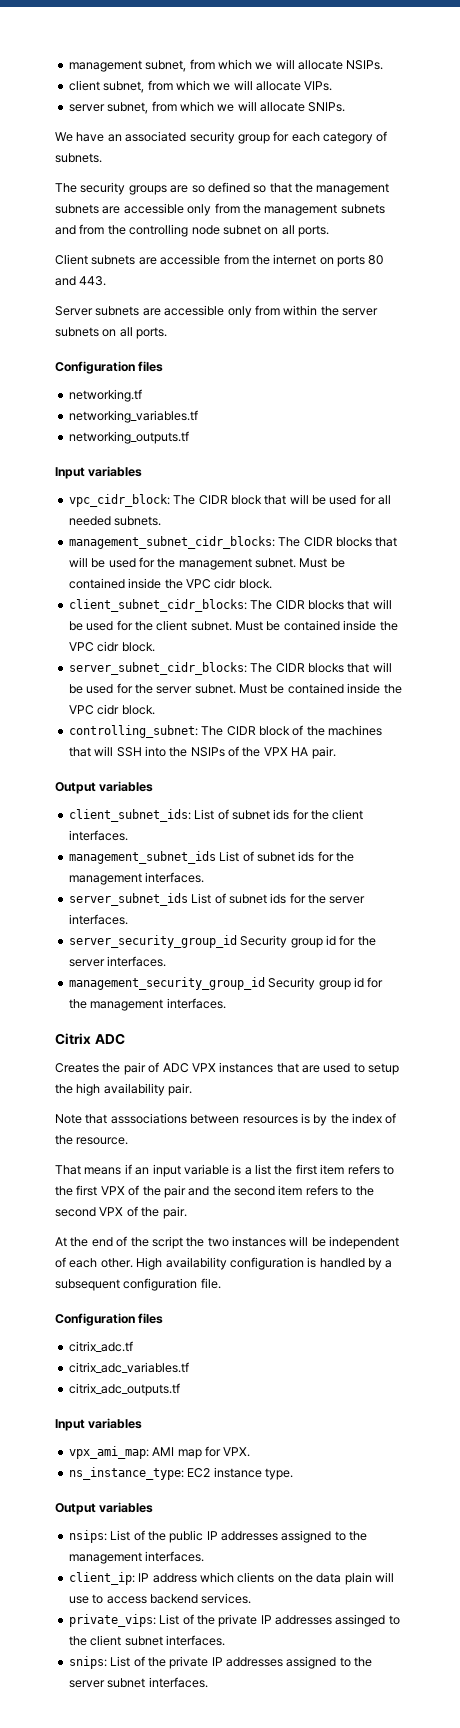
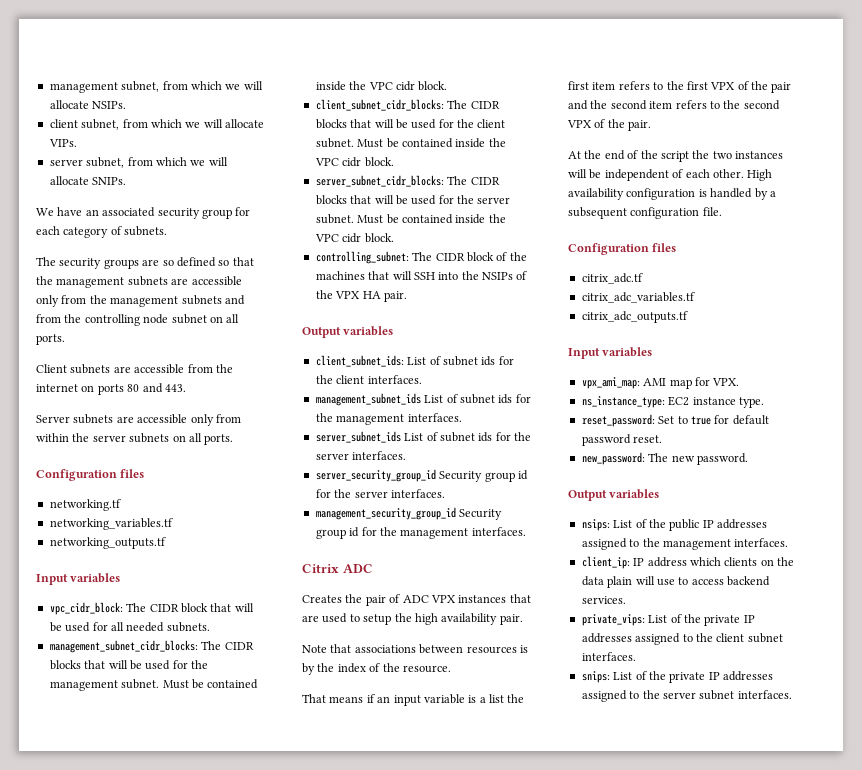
[110,1113,187,1124] asssociations -> [354,645,416,653] associations
(293, 1474) none -> [581,414,769,427] [581,434,663,446] [581,452,748,465] // reset_password: Set to true for default password reset. // new_password: The new password.
[335,1614,386,1627] assinged -> [635,633,681,645] assigned

